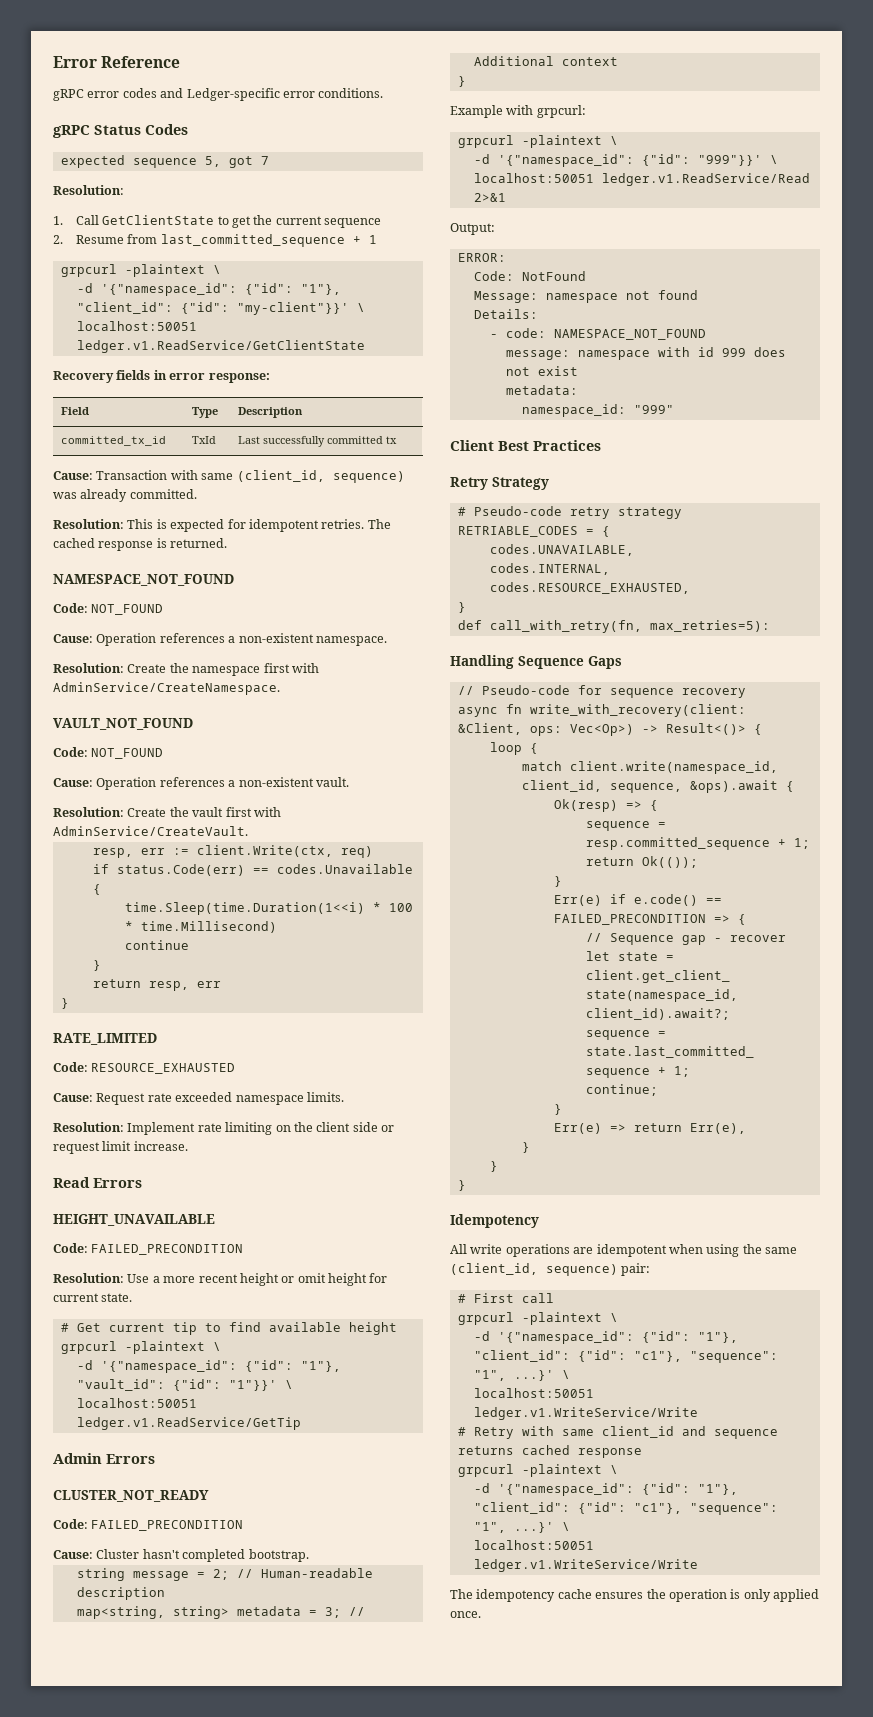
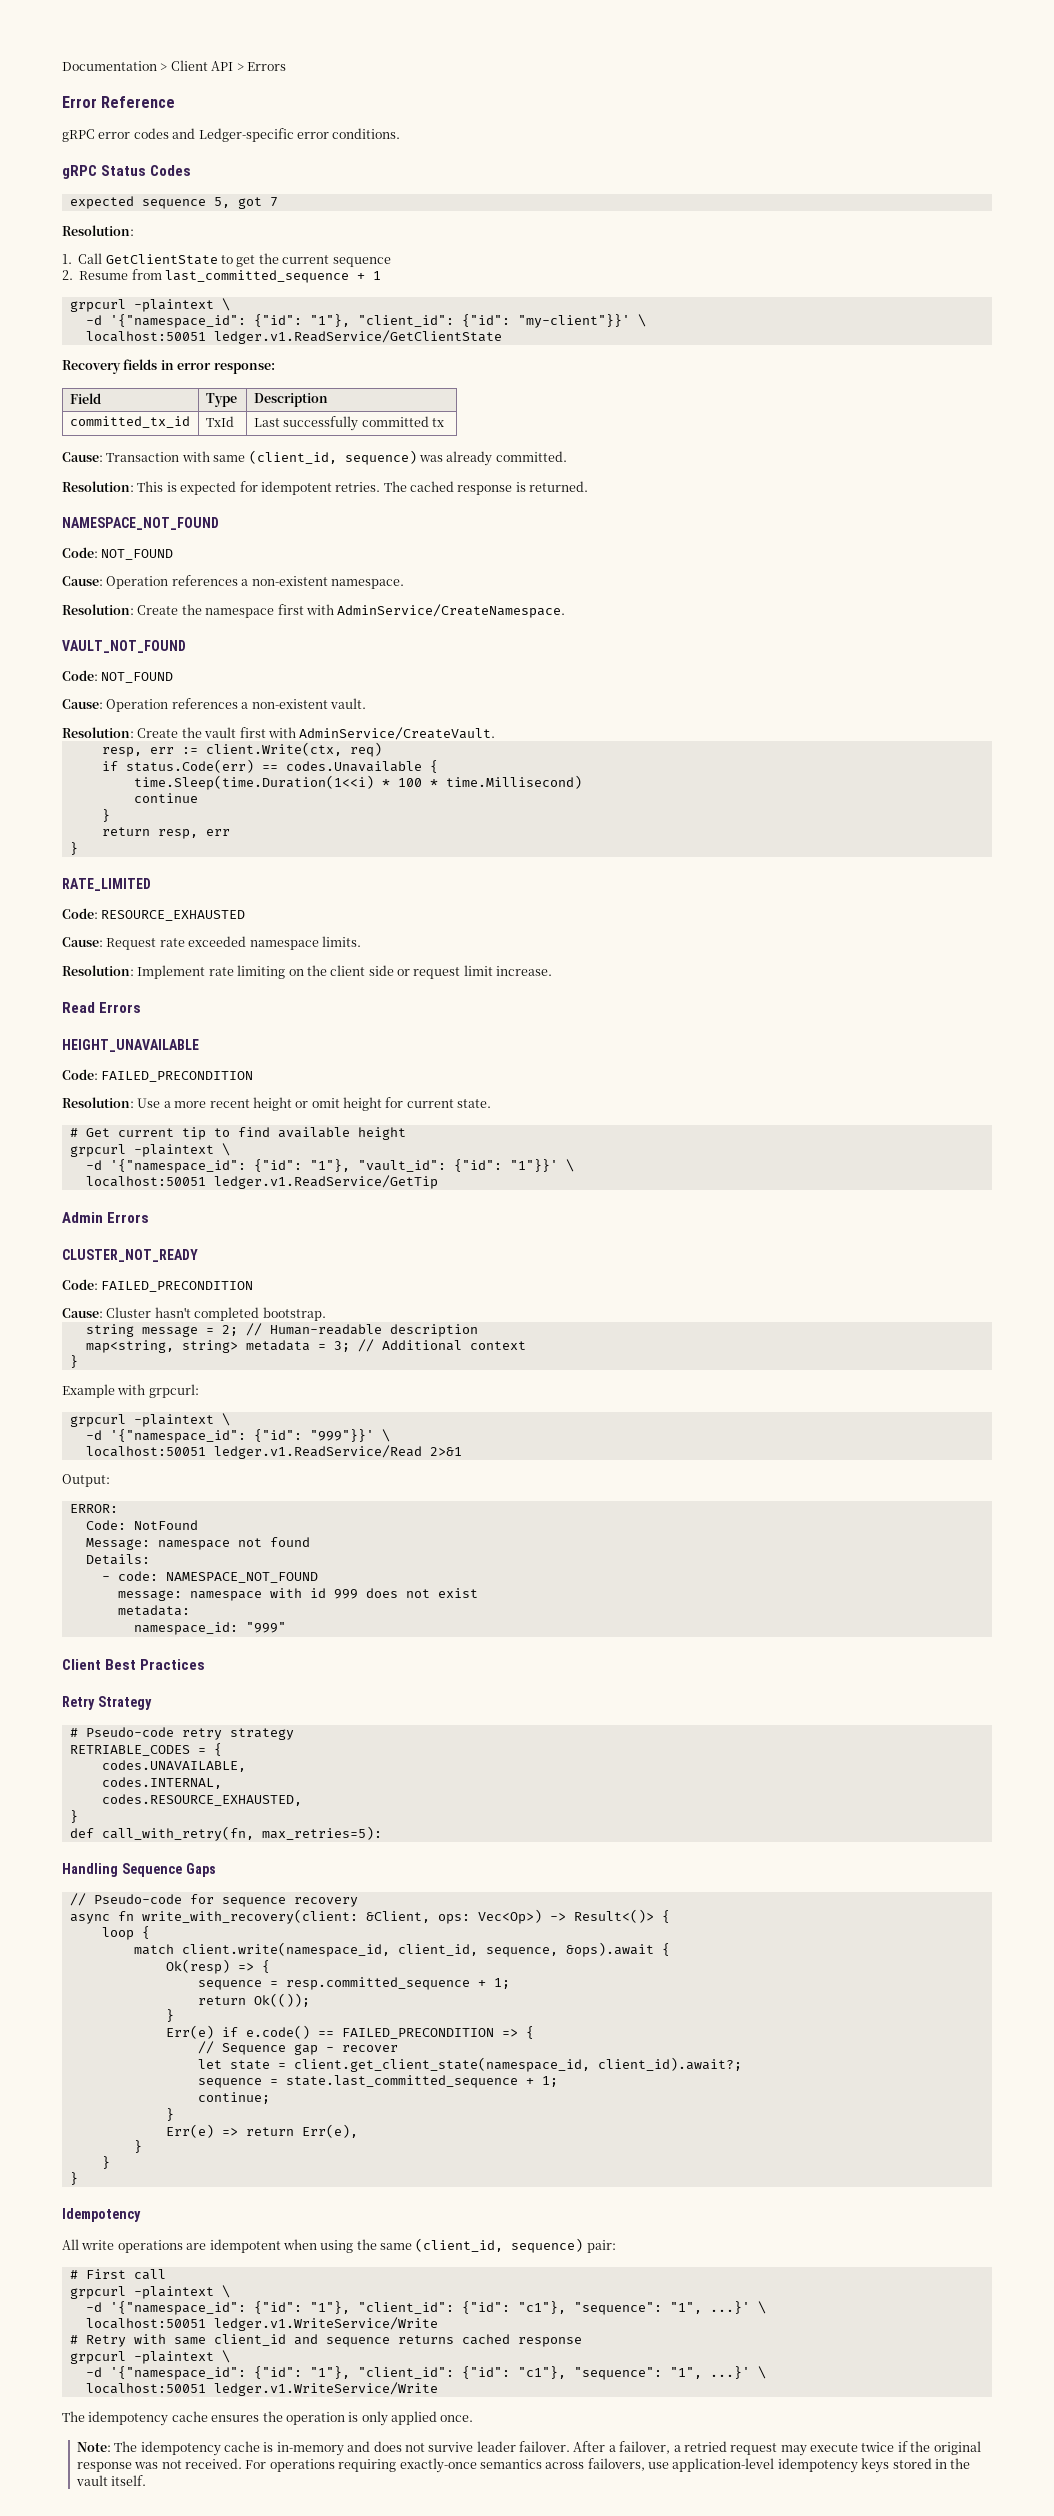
(53, 62) none -> [62,60,286,71] Documentation > Client API > Errors //
(481, 1614) none -> [76,2441,981,2456] [76,2458,971,2473] [75,2475,147,2486] // Note: The idempotency cache is in-memory and does not survive leader failover. After a failover, a retried request may execute twice if the original response was not received. For operations requiring exactly-once semantics across failovers, use application-level idempotency keys stored in the vault itself.

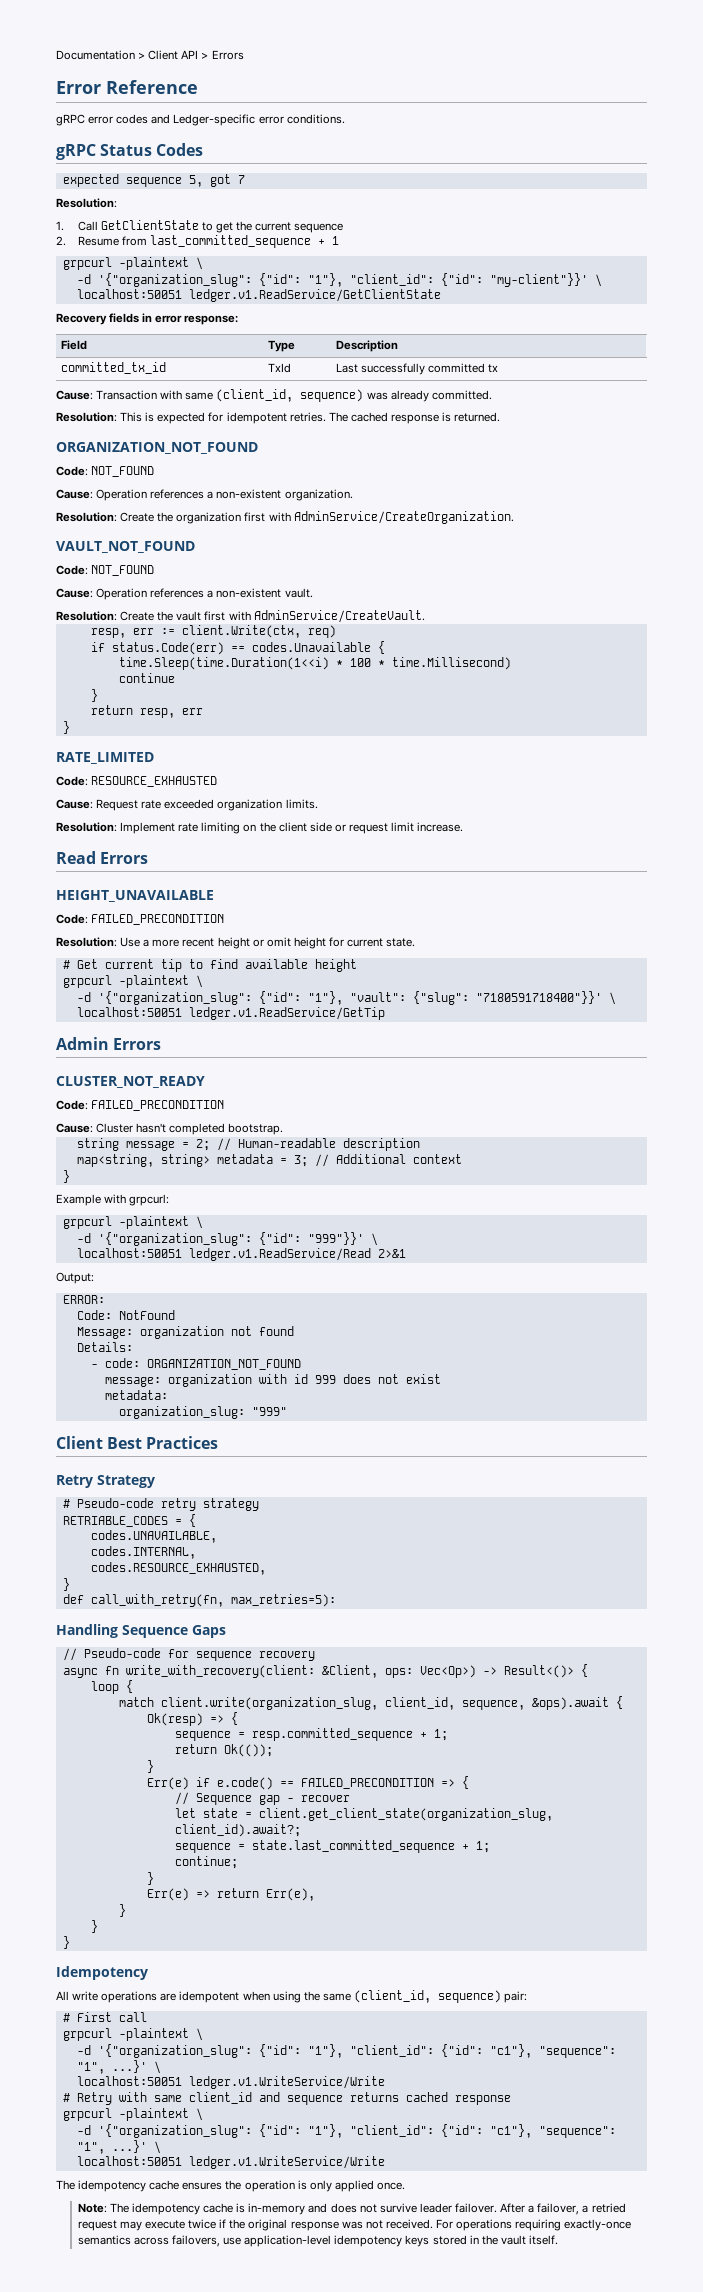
[109,314,246,328] '{"namespace_id": -> [97,273,252,287] '{"organization_slug":
[62,517,219,530] [62,547,174,560] [62,575,404,589] [62,604,566,618] NAMESPACE_NOT_FOUND // Code: NOT_FOUND // Cause: Operation references a non-existent namespace. // Resolution: Create the namespace first with AdminService/CreateNamespace. -> [56,442,258,454] [56,466,155,477] [56,489,353,501] [56,511,514,524] ORGANIZATION_NOT_FOUND // Code: NOT_FOUND // Cause: Operation references a non-existent organization. // Resolution: Create the organization first with AdminService/CreateOrganization.
[249,940,319,950] namespace -> [217,799,283,811] organization
[109,1159,558,1173] '{"namespace_id": {"id": "1"}, "vault_id": {"id": "1"}}' -> [97,991,602,1005] '{"organization_slug": {"id": "1"}, "vault": {"slug": "7180591718400"}}'
[109,1429,246,1443] '{"namespace_id": -> [97,1232,252,1246] '{"organization_slug":
[157,1540,230,1550] namespace -> [139,1326,224,1339] organization
[165,1572,318,1583] NAMESPACE_NOT_FOUND -> [146,1359,301,1370] ORGANIZATION_NOT_FOUND
[189,1591,262,1601] namespace -> [167,1374,252,1387] organization
[133,1622,238,1635] namespace_id: -> [118,1406,245,1419] organization_slug:
[181,1942,390,1957] client.write(namespace_id, -> [160,1697,378,1710] client.write(organization_slug,
[293,2057,590,2072] client.get_client_state(namespace_id, -> [258,1808,553,1821] client.get_client_state(organization_slug,
[109,2301,246,2315] '{"namespace_id": -> [97,2044,252,2058] '{"organization_slug":
[109,2366,246,2380] '{"namespace_id": -> [97,2124,252,2138] '{"organization_slug":

